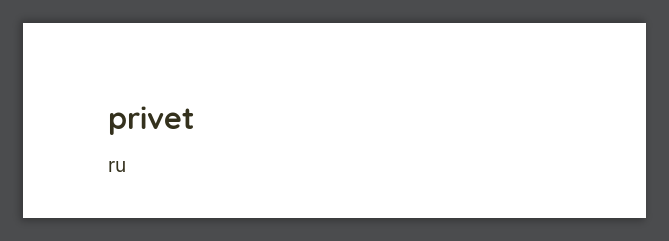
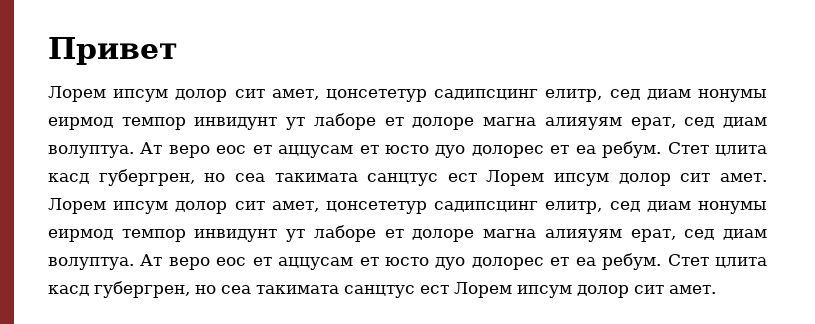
[108,106,194,135] [108,161,126,172] privet // ru -> [48,37,178,65] [48,86,767,102] [48,113,768,130] [48,141,768,158] [48,169,767,186] [48,198,767,214] [48,225,768,242] [48,253,768,270] [48,281,716,298] Привет // Лорем ипсум долор сит амет, цонсететур садипсцинг елитр, сед диам нонумы еирмод темпор инвидунт ут лаборе ет долоре магна алияуям ерат, сед диам волуптуа. Ат веро еос ет аццусам ет юсто дуо долорес ет еа ребум. Стет цлита касд губергрен, но сеа такимата санцтус ест Лорем ипсум долор сит амет. Лорем ипсум долор сит амет, цонсететур садипсцинг елитр, сед диам нонумы еирмод темпор инвидунт ут лаборе ет долоре магна алияуям ерат, сед диам волуптуа. Ат веро еос ет аццусам ет юсто дуо долорес ет еа ребум. Стет цлита касд губергрен, но сеа такимата санцтус ест Лорем ипсум долор сит амет.

